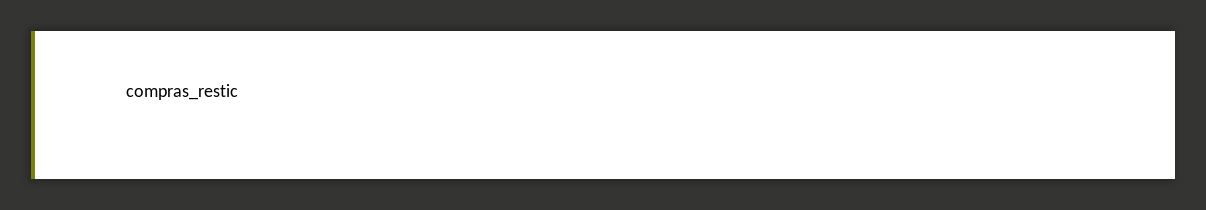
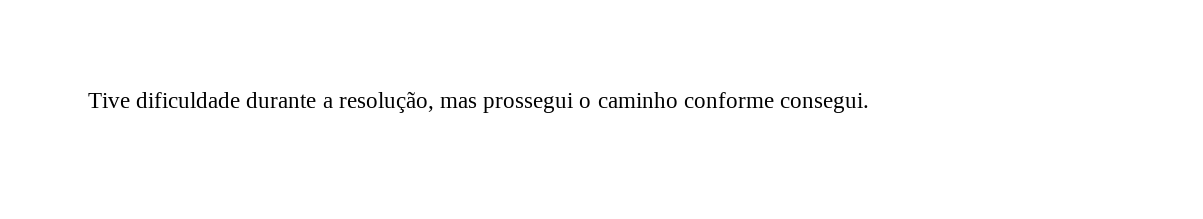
[126,84,238,100] compras_restic -> [88,91,870,113] Tive dificuldade durante a resolução, mas prossegui o caminho conforme consegui.

